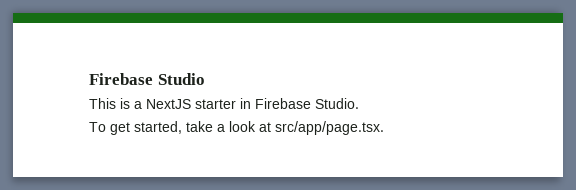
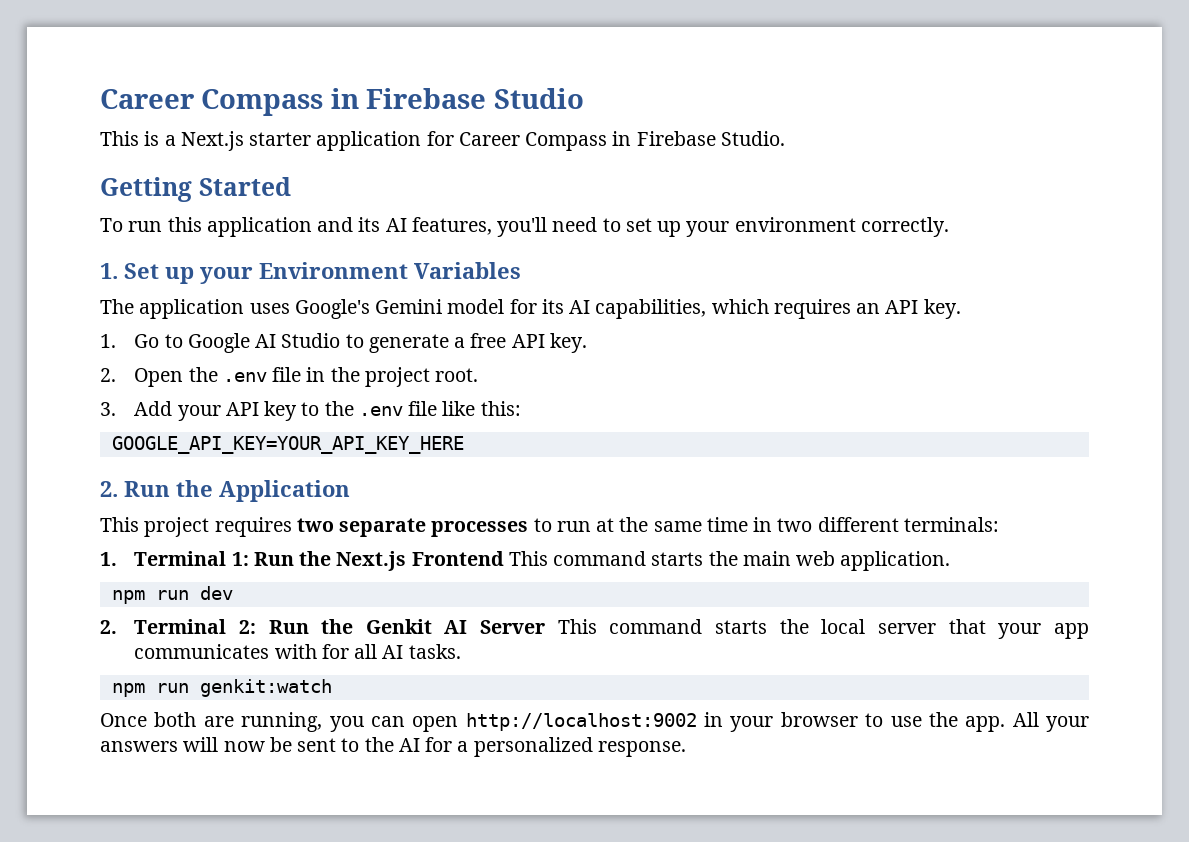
(89, 79) none -> [100,88,359,116] Career Compass in
[146,99,236,109] NextJS starter -> [180,131,608,151] Next.js starter application for Career Compass
(359, 103) none -> [100,177,291,202] // Getting Started
[110,121,384,135] get started, take a look at src/app/page.tsx. -> [128,217,949,237] [100,262,521,284] [100,299,961,319] [100,333,587,353] [100,367,479,387] [100,401,521,421] [111,436,464,454] [100,480,350,502] [100,517,999,537] [100,551,951,571] [111,586,233,604] [100,619,1089,639] [134,644,461,659] [111,679,332,697] [100,712,1089,732] [100,737,686,757] run this application and its AI features, you'll need to set up your environment correctly. // 1. Set up your Environment Variables // The application uses Google's Gemini model for its AI capabilities, which requires an API key. // 1. Go to Google AI Studio to generate a free API key. // 2. Open the .env file in the project root. // 3. Add your API key to the .env file like this: // GOOGLE_API_KEY=YOUR_API_KEY_HERE // 2. Run the Application // This project requires two separate processes to run at the same time in two different terminals: // 1. Terminal 1: Run the Next.js Frontend This command starts the main web application. // npm run dev // 2. Terminal 2: Run the Genkit AI Server This command starts the local server that your app communicates with for all AI tasks. // npm run genkit:watch // Once both are running, you can open http://localhost:9002 in your browser to use the app. All your answers will now be sent to the AI for a personalized response.

